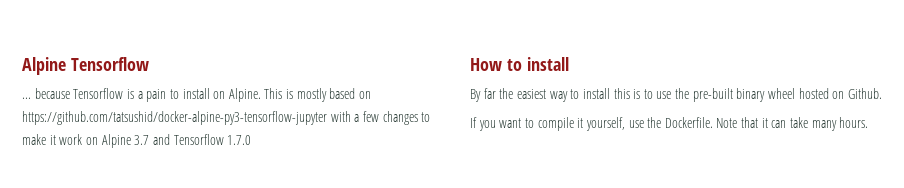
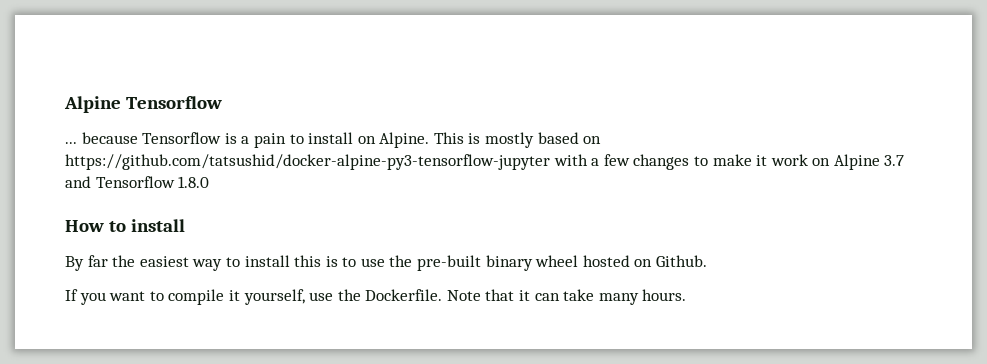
[227,135,252,145] 1.7.0 -> [178,176,210,188] 1.8.0

